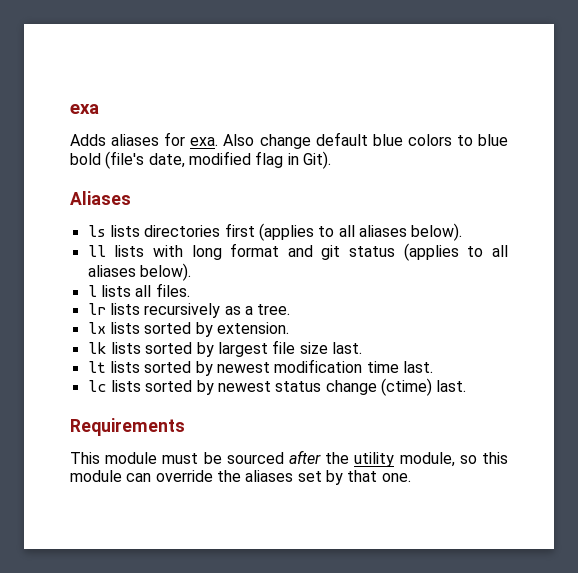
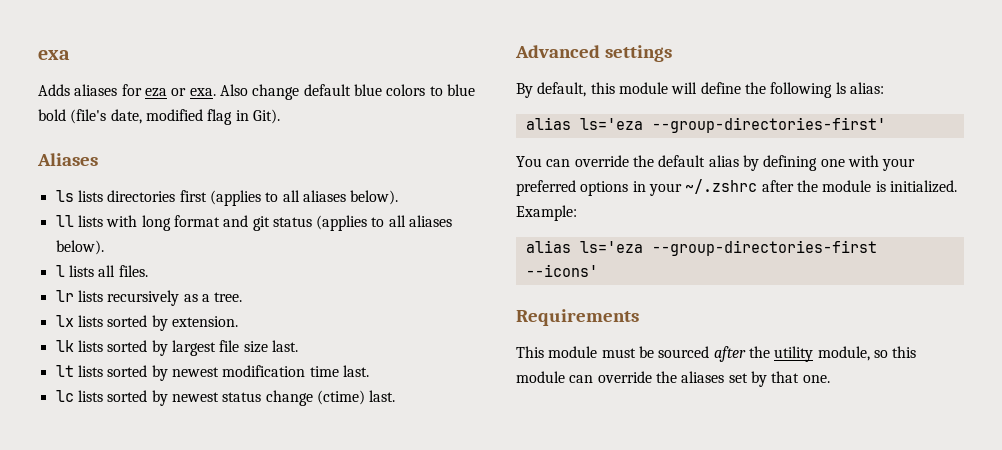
(186, 139) none -> [144,88,187,97] eza or
(467, 386) none -> [515,45,672,62] [516,82,884,98] [525,117,886,133] [516,155,916,171] [516,179,957,196] [516,205,577,221] [525,240,877,256] [525,264,598,277] // Advanced settings // By default, this module will define the following ls alias: // alias ls='eza --group-directories-first' // You can override the default alias by defining one with your preferred options in your ~/.zshrc after the module is initialized. Example: // alias ls='eza --group-directories-first --icons'

